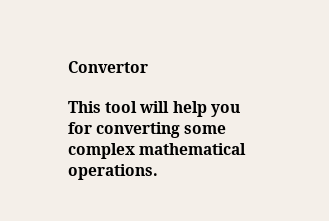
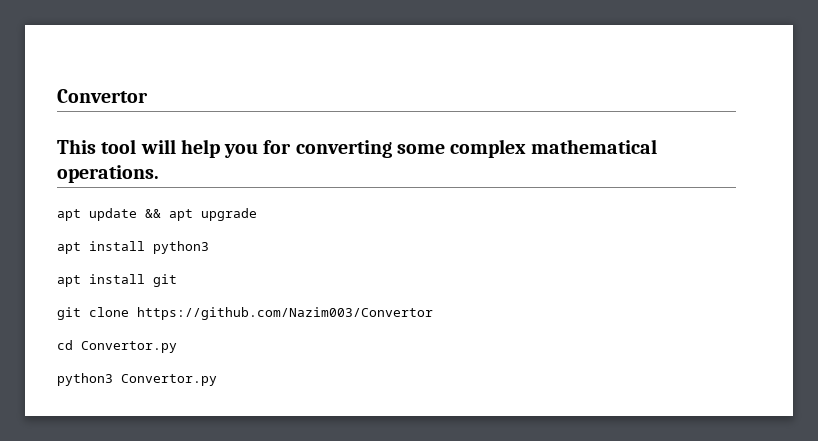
(158, 172) none -> [57,208,257,221] [57,241,209,254] [57,274,177,287] [57,307,433,320] [57,340,177,353] [57,373,217,386] // apt update && apt upgrade // apt install python3 // apt install git // git clone https://github.com/Nazim003/Convertor // cd Convertor.py // python3 Convertor.py

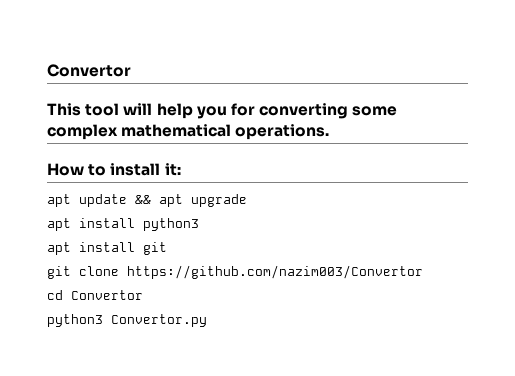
(159, 174) none -> [47,163,181,176] // How to install it:
[137,307,433,320] https://github.com/Nazim003/Convertor -> [127,265,423,279] https://github.com/nazim003/Convertor
[81,341,177,353] Convertor.py -> [71,290,143,300] Convertor

